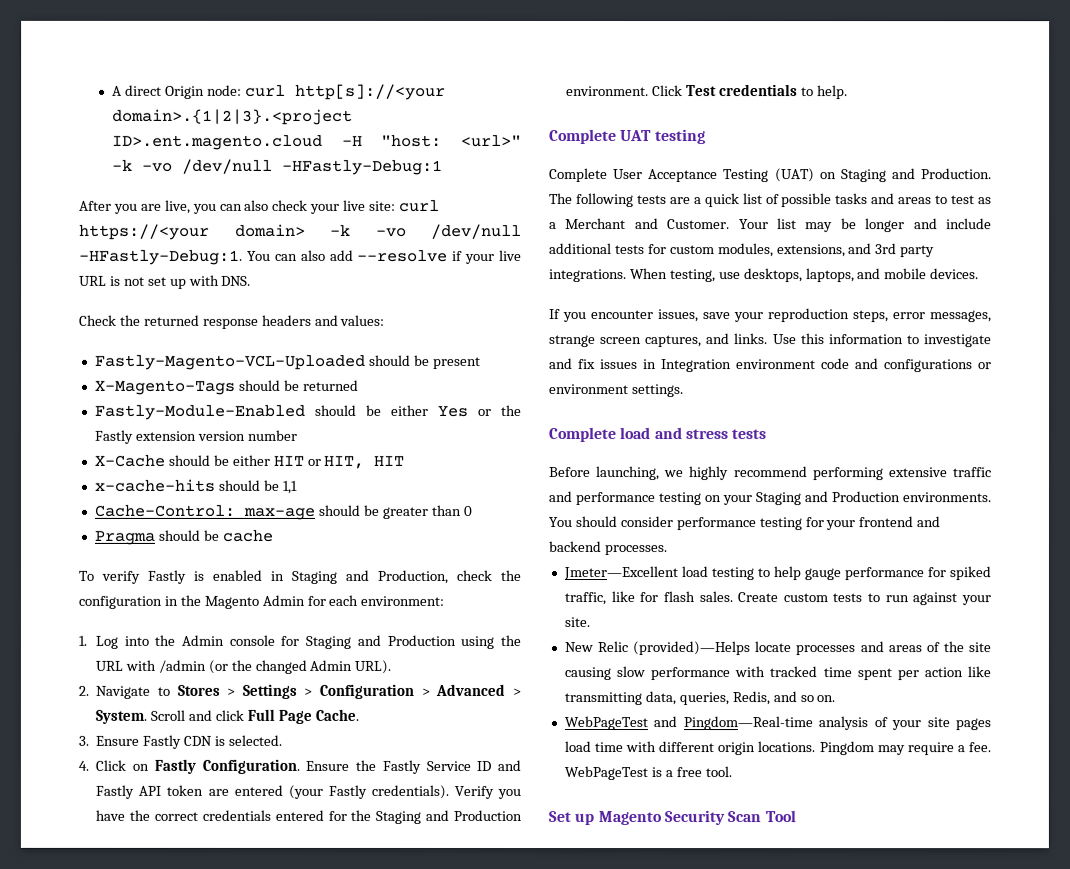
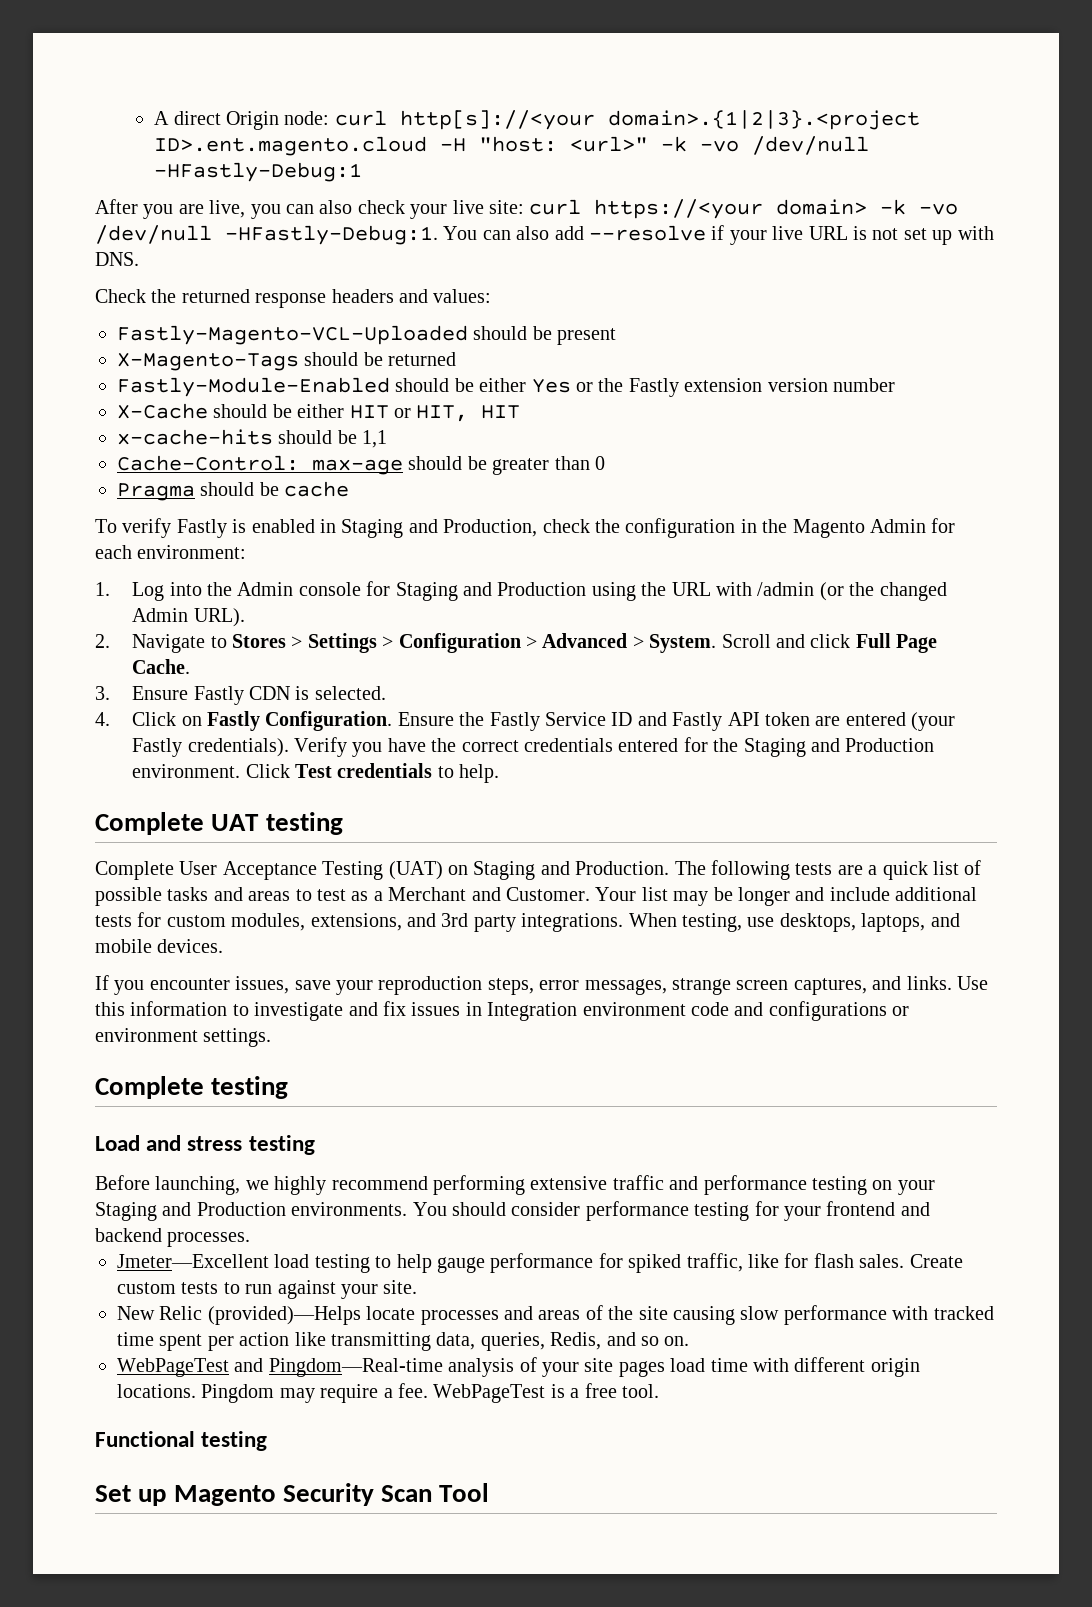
[619,427,652,440] load -> [211,1076,289,1099] [95,1135,140,1151] testing // Load
[731,429,768,440] tests -> [248,1135,315,1155] testing
(732, 772) none -> [95,1431,268,1451] // Functional testing

